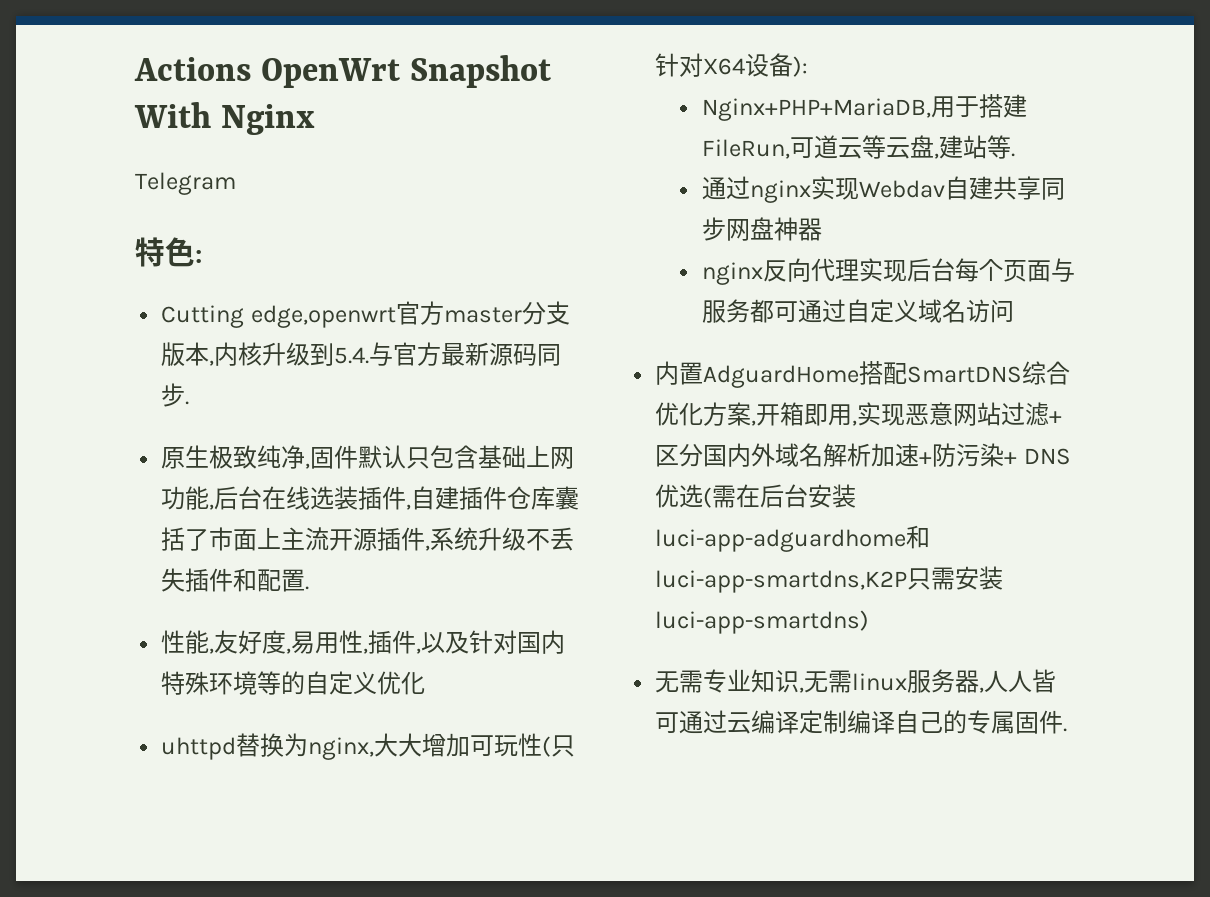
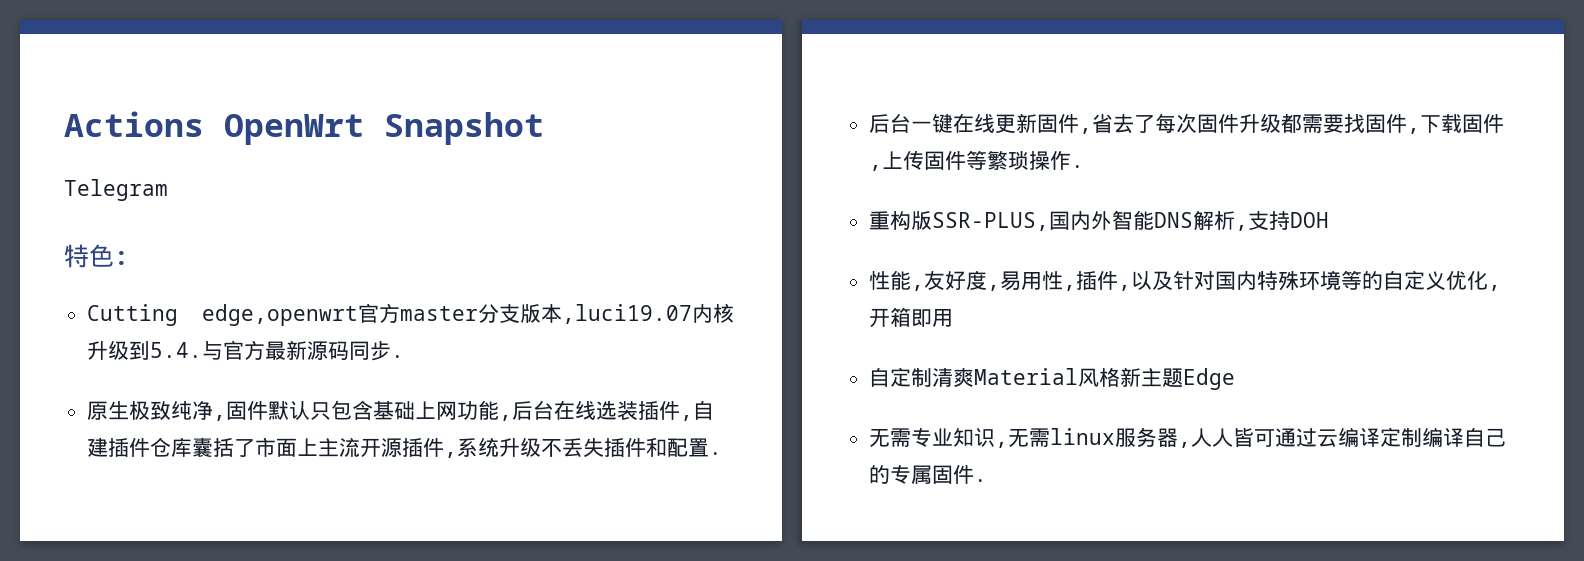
[134,102,316,135] With Nginx -> (544, 128) none
[209,360,215,366] , -> [562,304,692,324] ,luci19.07
(310, 588) none -> [869,113,1505,134] [869,150,1085,171] [869,210,1330,231] // 后台一键在线更新固件,省去了每次固件升级都需要找固件,下载固件,上传固件等繁琐操作. // 重构版SSR-PLUS,国内外智能DNS解析,支持DOH
[161,733,576,760] [655,53,809,77] [701,94,1027,121] [701,135,1015,159] [701,176,1065,203] [701,217,822,241] [701,258,1075,285] [701,299,1014,323] [655,361,1071,388] [655,402,1063,426] [655,443,1071,467] [655,484,857,508] [655,525,931,552] [655,566,1004,593] [655,610,870,634] // uhttpd替换为nginx,大大增加可玩性(只针对X64设备): // Nginx+PHP+MariaDB,用于搭建FileRun,可道云等云盘,建站等. // 通过nginx实现Webdav自建共享同步网盘神器 // nginx反向代理实现后台每个页面与服务都可通过自定义域名访问 // 内置AdguardHome搭配SmartDNS综合优化方案,开箱即用,实现恶意网站过滤+区分国内外域名解析加速+防污染+ DNS优选(需在后台安装luci-app-adguardhome和luci-app-smartdns,K2P只需安装luci-app-smartdns) -> [1488,285,1502,291] [869,307,954,328] [869,367,1236,390] ,开箱即用 // 自定制清爽Material风格新主题Edge

